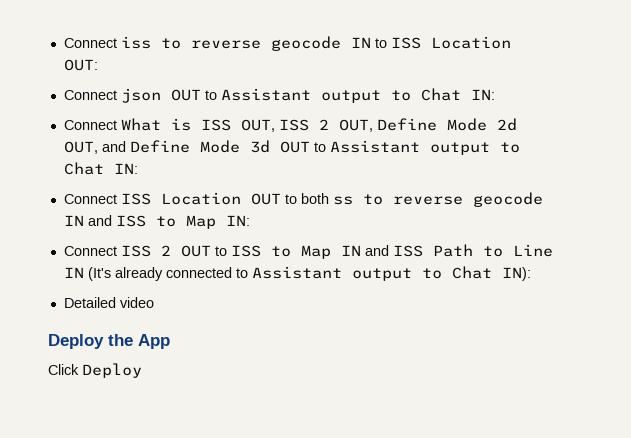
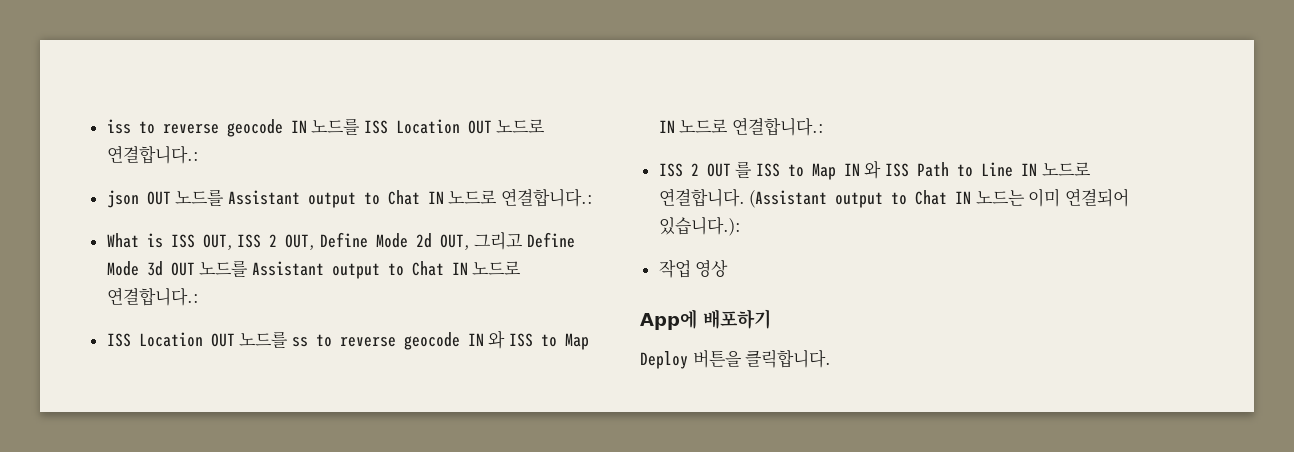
[63,38,117,48] Connect -> (106, 126) none
[374,36,511,49] [63,59,98,71] [63,90,117,100] to ISS Location OUT: // Connect -> [311,119,546,135] [106,145,199,164] 노드를 ISS Location OUT 노드로 연결합니다.: //
[204,88,495,103] [63,120,117,130] to Assistant output to Chat IN: // Connect -> [175,188,594,208] 노드를 Assistant output to Chat IN 노드로 연결합니다.: //
[101,141,126,152] and -> [474,232,524,250] 그리고
[313,140,520,155] [63,162,138,175] [63,192,329,205] to Assistant output to Chat IN: // Connect ISS Location OUT to both -> [199,261,522,279] [106,287,199,306] [106,332,289,348] 노드를 Assistant output to Chat IN 노드로 연결합니다.: // ISS Location OUT 노드를
[87,215,250,229] [63,245,389,259] and ISS to Map IN: // Connect ISS 2 OUT to ISS to Map IN and -> [488,330,590,350] [658,117,824,136] [658,160,882,180] 와 ISS to Map IN 노드로 연결합니다.: // ISS 2 OUT 를 ISS to Map IN 와
[87,266,531,281] [63,297,154,308] [48,334,170,349] [48,363,142,378] (It's already connected to Assistant output to Chat IN): // Detailed video // Deploy the App // Click Deploy -> [1041,162,1091,176] [658,188,1130,208] [658,217,741,236] [658,260,729,278] [640,309,771,330] [640,349,832,369] 노드로 연결합니다. (Assistant output to Chat IN 노드는 이미 연결되어 있습니다.): // 작업 영상 // App에 배포하기 // Deploy 버튼을 클릭합니다.

